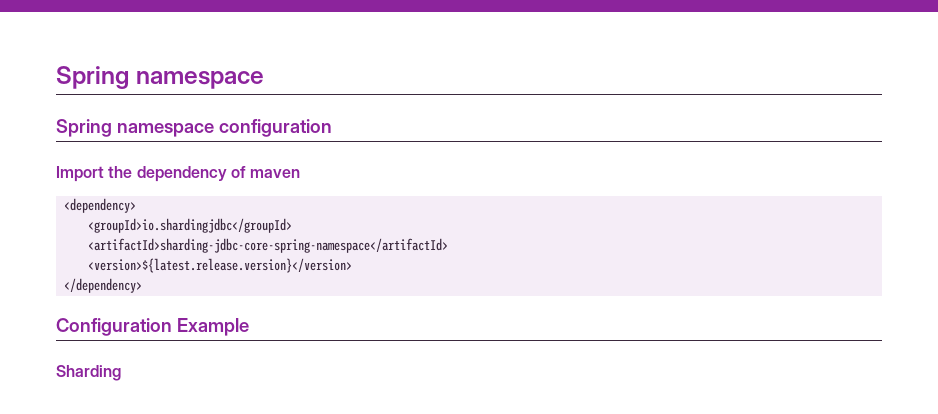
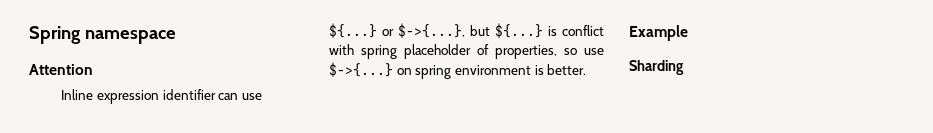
[56,119,332,137] [56,166,301,182] [64,198,137,213] [88,218,293,233] [88,238,449,253] [88,258,353,273] [64,278,143,293] [56,318,172,336] Spring namespace configuration // Import the dependency of maven // <dependency> // <groupId>io.shardingjdbc</groupId> // <artifactId>sharding-jdbc-core-spring-namespace</artifactId> // <version>${latest.release.version}</version> // </dependency> // Configuration -> [29,64,93,75] [61,89,262,104] [329,23,604,38] [329,44,604,59] [329,62,587,79] Attention // Inline expression identifier can use ${...} or $->{...}, but ${...} is conflict with spring placeholder of properties, so use $->{...} on spring environment is better. //

